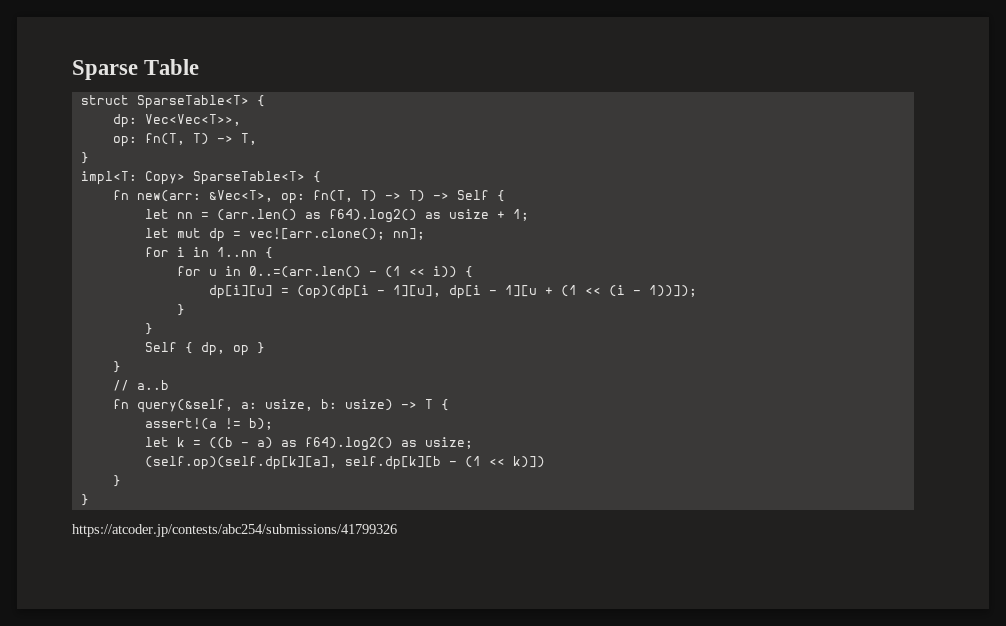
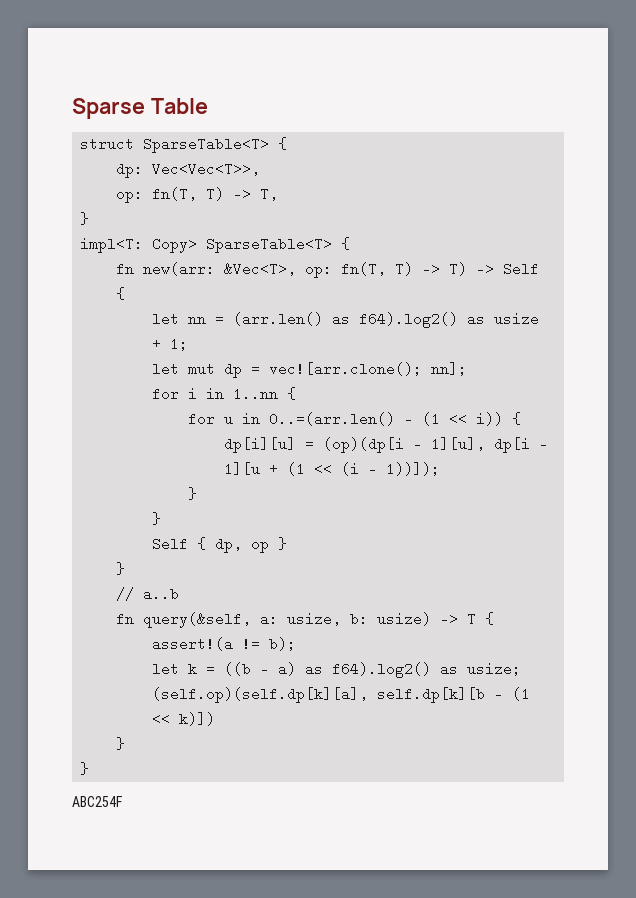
[72,524,397,537] https://atcoder.jp/contests/abc254/submissions/41799326 -> [72,796,122,807] ABC254F

